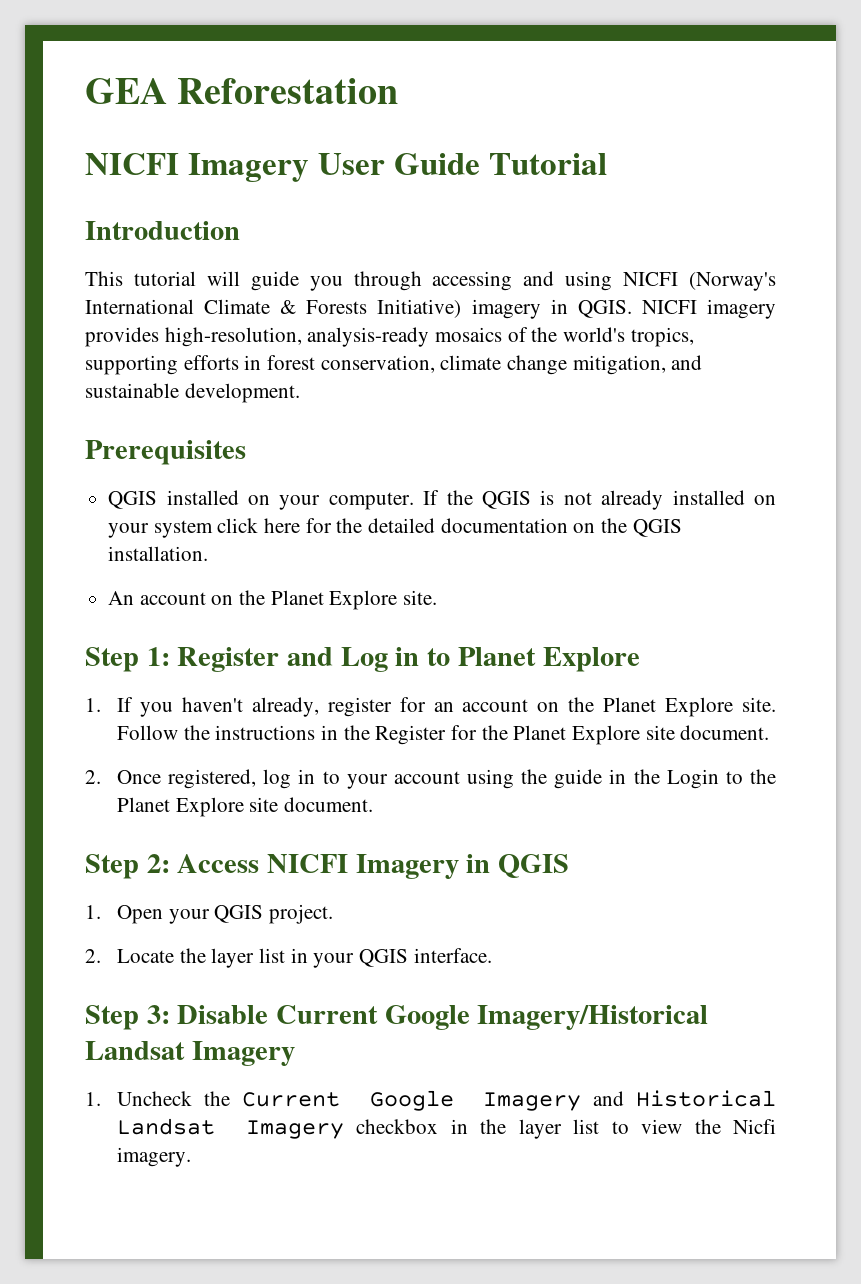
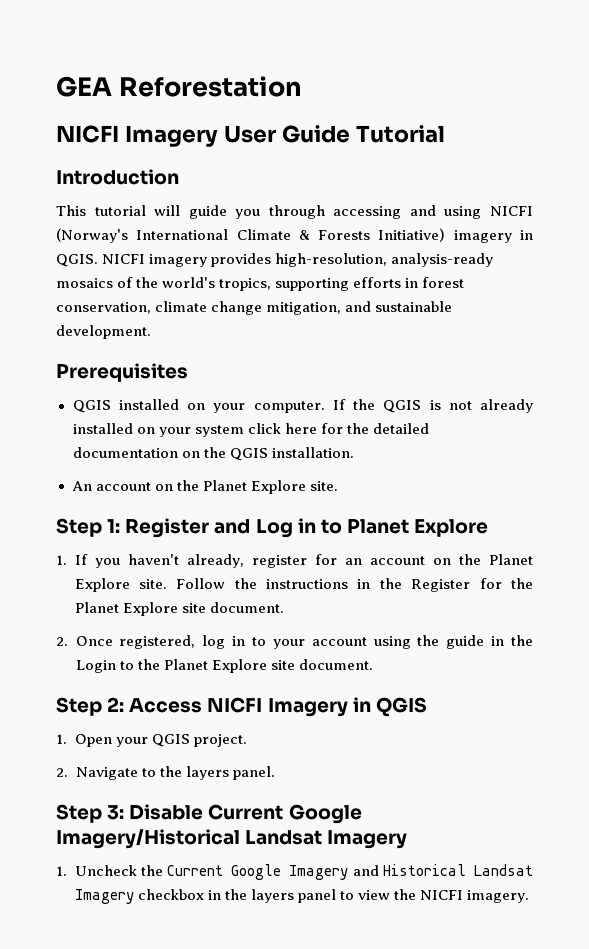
[116,948,492,968] Locate the layer list in your QGIS interface. -> [75,766,275,780] Navigate to the layers panel.
[518,1119,600,1139] layer list -> [250,889,336,903] layers panel
[732,1119,776,1134] Nicfi -> [419,890,463,900] NICFI

